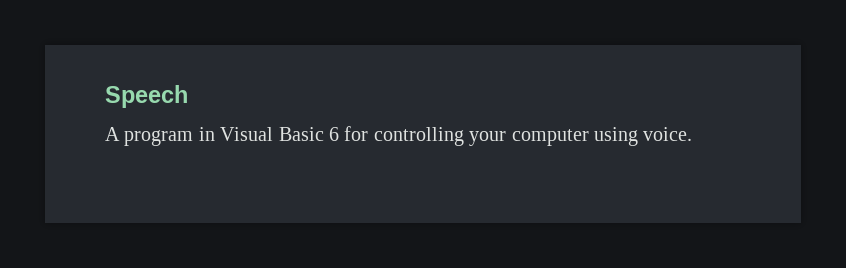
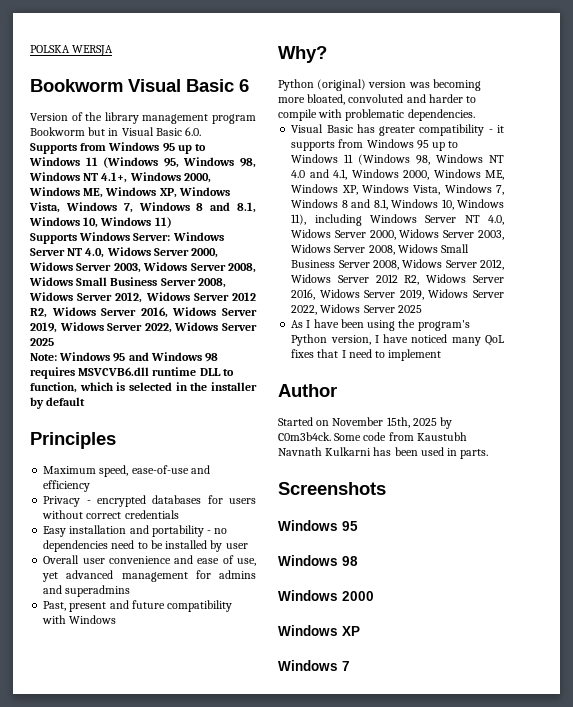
[105,85,188,108] [105,126,693,146] Speech // A program in Visual Basic 6 for controlling your computer using voice. -> [30,45,114,56] [30,79,249,92] [30,112,256,124] [30,127,202,136] [30,142,207,154] [29,157,256,168] [29,172,211,183] [29,187,230,198] [29,202,256,213] [29,217,172,228] [30,232,224,244] [30,247,219,258] [29,262,256,273] [29,277,226,288] [29,292,256,303] [30,307,257,318] [30,322,257,333] [30,338,54,346] [30,352,219,362] [30,367,234,379] [30,382,257,393] [30,397,86,409] [30,432,116,449] [43,465,210,477] [43,480,91,492] [43,495,256,507] [42,510,179,519] [43,525,228,537] [43,540,248,552] [43,555,257,566] [42,570,256,582] [43,585,131,597] [43,600,233,612] [42,615,117,624] [278,46,327,63] [278,79,481,91] [278,94,477,105] [278,109,475,121] [291,124,504,136] [291,139,459,151] [291,154,504,165] [291,169,504,180] [291,184,505,195] [291,199,504,210] [291,214,505,226] [291,229,504,240] [291,244,470,255] [291,259,504,270] [291,274,504,285] [291,289,504,300] [291,304,422,315] [291,319,470,331] [291,334,504,346] [291,349,442,361] [278,384,337,397] [278,417,453,429] [278,432,467,441] [278,447,489,459] [278,482,386,495] [278,520,358,531] [278,555,358,566] [278,590,374,601] [278,625,360,636] [278,660,350,671] POLSKA WERSJA // Bookworm Visual Basic 6 // Version of the library management program Bookworm but in Visual Basic 6.0. // Supports from Windows 95 up to Windows 11 (Windows 95, Windows 98, Windows NT 4.1+, Windows 2000, Windows ME, Windows XP, Windows Vista, Windows 7, Windows 8 and 8.1, Windows 10, Windows 11) // Supports Windows Server: Windows Server NT 4.0, Widows Server 2000, Widows Server 2003, Widows Server 2008, Widows Small Business Server 2008, Widows Server 2012, Widows Server 2012 R2, Widows Server 2016, Widows Server 2019, Widows Server 2022, Widows Server 2025 // Note: Windows 95 and Windows 98 requires MSVCVB6.dll runtime DLL to function, which is selected in the installer by default // Principles // Maximum speed, ease-of-use and efficiency // Privacy - encrypted databases for users without correct credentials // Easy installation and portability - no dependencies need to be installed by user // Overall user convenience and ease of use, yet advanced management for admins and superadmins // Past, present and future compatibility with Windows // Why? // Python (original) version was becoming more bloated, convoluted and harder to compile with problematic dependencies. // Visual Basic has greater compatibility - it supports from Windows 95 up to Windows 11 (Windows 98, Windows NT 4.0 and 4.1, Windows 2000, Windows ME, Windows XP, Windows Vista, Windows 7, Windows 8 and 8.1, Windows 10, Windows 11), including Windows Server NT 4.0, Widows Server 2000, Widows Server 2003, Widows Server 2008, Widows Small Business Server 2008, Widows Server 2012, Widows Server 2012 R2, Widows Server 2016, Widows Server 2019, Widows Server 2022, Widows Server 2025 // As I have been using the program's Python version, I have noticed many QoL fixes that I need to implement // Author // Started on November 15th, 2025 by C0m3b4ck. Some code from Kaustubh Navnath Kulkarni has been used in parts. // Screenshots // Windows 95 // Windows 98 // Windows 2000 // Windows XP // Windows 7

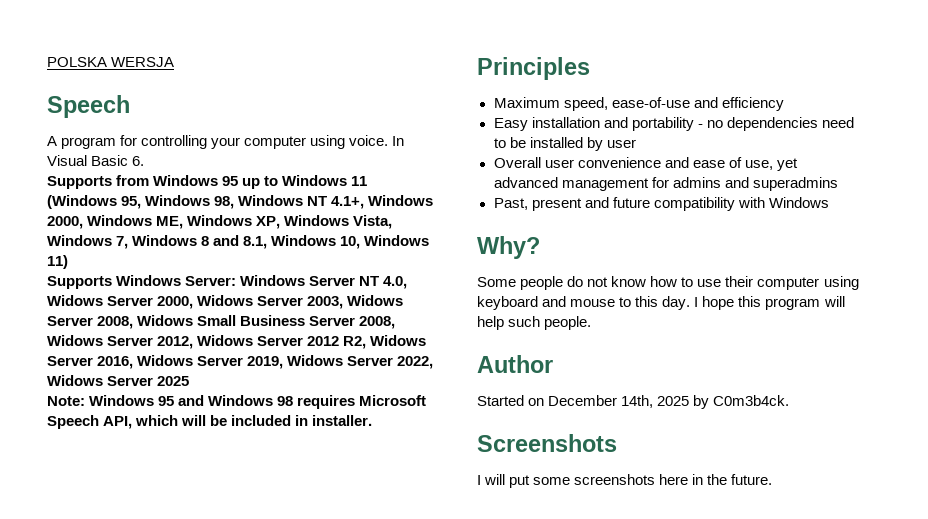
[30,79,249,92] [30,112,256,124] [30,127,202,136] Bookworm Visual Basic 6 // Version of the library management program Bookworm but in Visual Basic 6.0. -> [47,95,130,118] [47,135,405,149] [47,155,145,166] Speech // A program for controlling your computer using voice. In Visual Basic 6.
[78,367,234,376] [30,382,257,393] [30,397,86,409] MSVCVB6.dll runtime DLL to function, which is selected in the installer by default -> [359,395,427,406] [47,415,373,429] Microsoft Speech API, which will be included in installer.
[43,495,256,507] [42,510,179,519] // Privacy - encrypted databases for users without correct credentials -> (784, 104) none
[278,79,481,91] [278,94,477,105] [278,109,475,121] [291,124,504,136] [291,139,459,151] [291,154,504,165] [291,169,504,180] [291,184,505,195] [291,199,504,210] [291,214,505,226] [291,229,504,240] [291,244,470,255] [291,259,504,270] [291,274,504,285] [291,289,504,300] [291,304,422,315] [291,319,470,331] [291,334,504,346] [291,349,442,361] Python (original) version was becoming more bloated, convoluted and harder to compile with problematic dependencies. // Visual Basic has greater compatibility - it supports from Windows 95 up to Windows 11 (Windows 98, Windows NT 4.0 and 4.1, Windows 2000, Windows ME, Windows XP, Windows Vista, Windows 7, Windows 8 and 8.1, Windows 10, Windows 11), including Windows Server NT 4.0, Widows Server 2000, Widows Server 2003, Widows Server 2008, Widows Small Business Server 2008, Widows Server 2012, Widows Server 2012 R2, Widows Server 2016, Widows Server 2019, Widows Server 2022, Widows Server 2025 // As I have been using the program's Python version, I have noticed many QoL fixes that I need to implement -> [477,276,859,290] [477,296,845,310] [477,316,592,330] Some people do not know how to use their computer using keyboard and mouse to this day. I hope this program will help such people.
[332,417,410,428] November 15th, -> [548,395,654,408] December 14th,
[334,432,467,441] [278,447,489,459] [278,482,386,495] [278,520,358,531] [278,555,358,566] [278,590,374,601] [278,625,360,636] [278,660,350,671] Some code from Kaustubh Navnath Kulkarni has been used in parts. // Screenshots // Windows 95 // Windows 98 // Windows 2000 // Windows XP // Windows 7 -> [477,434,617,452] [477,474,773,488] // Screenshots // I will put some screenshots here in the future.

